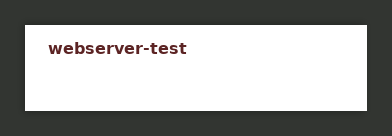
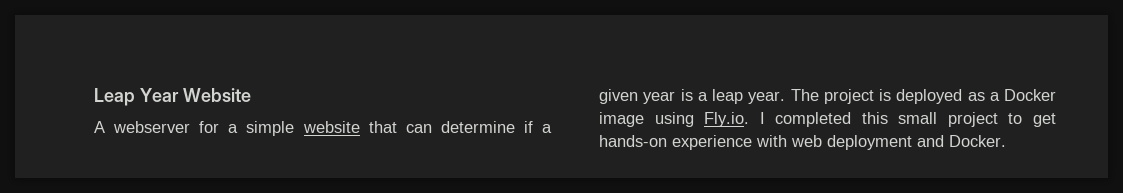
[48,42,187,54] webserver-test -> [94,88,251,106] [94,121,553,136] [599,89,1056,104] [599,112,1056,127] [599,135,1006,150] Leap Year Website // A webserver for a simple website that can determine if a given year is a leap year. The project is deployed as a Docker image using Fly.io. I completed this small project to get hands-on experience with web deployment and Docker.

